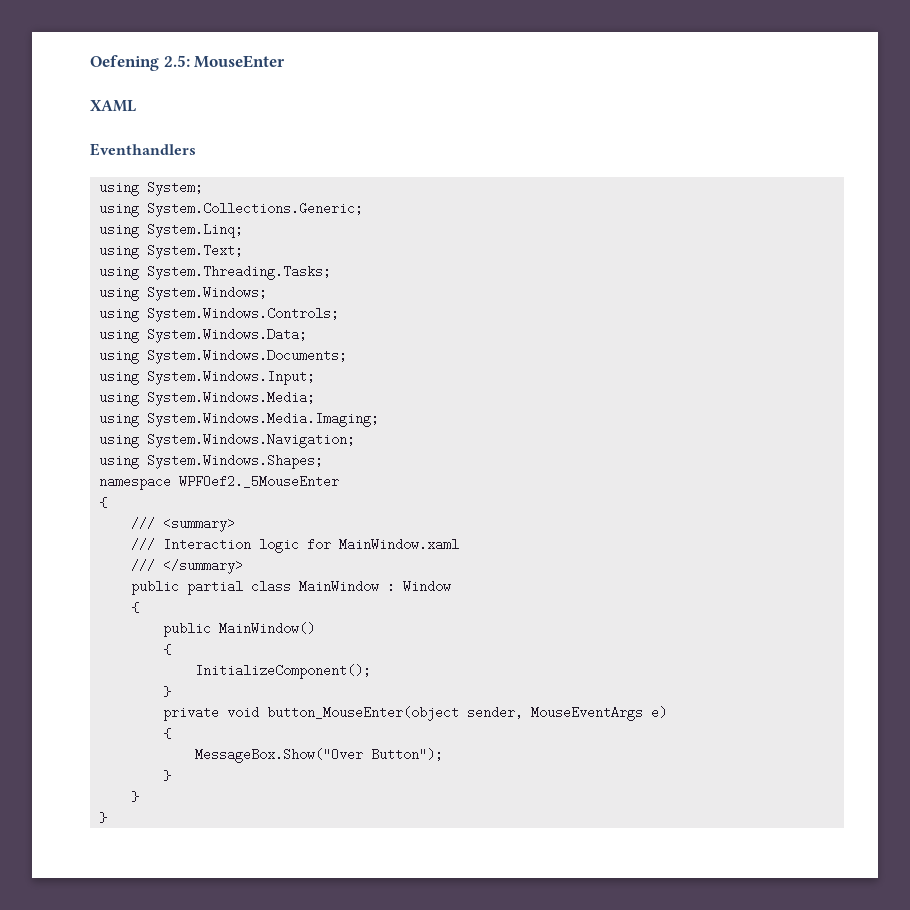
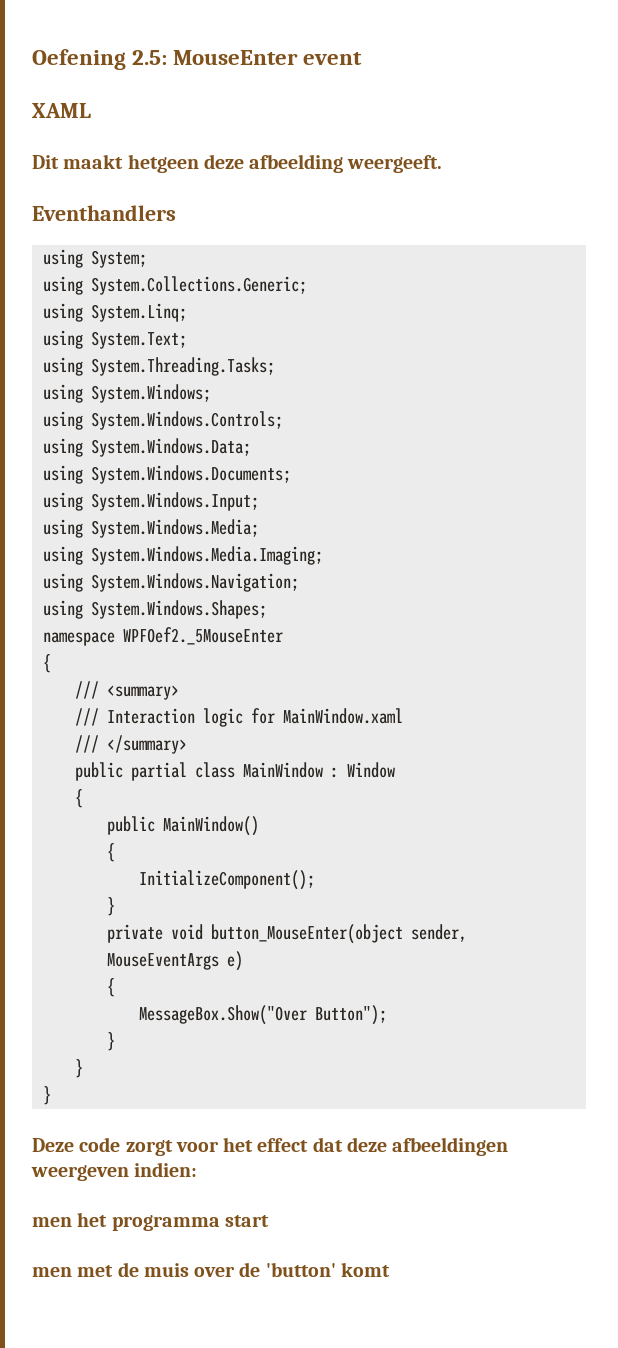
(286, 61) none -> [303,52,363,65] event
(136, 106) none -> [32,154,443,173] // Dit maakt hetgeen deze afbeelding weergeeft.
(107, 817) none -> [32,1137,509,1156] [31,1162,198,1181] [32,1212,269,1231] [32,1262,390,1277] // Deze code zorgt voor het effect dat deze afbeeldingen weergeven indien: // men het programma start // men met de muis over de 'button' komt

